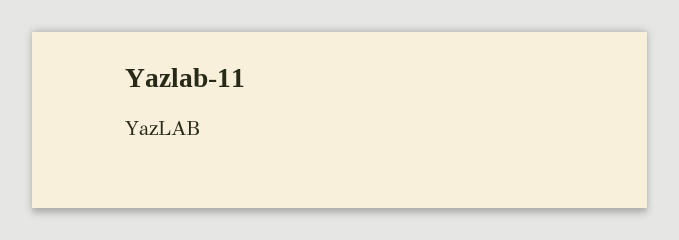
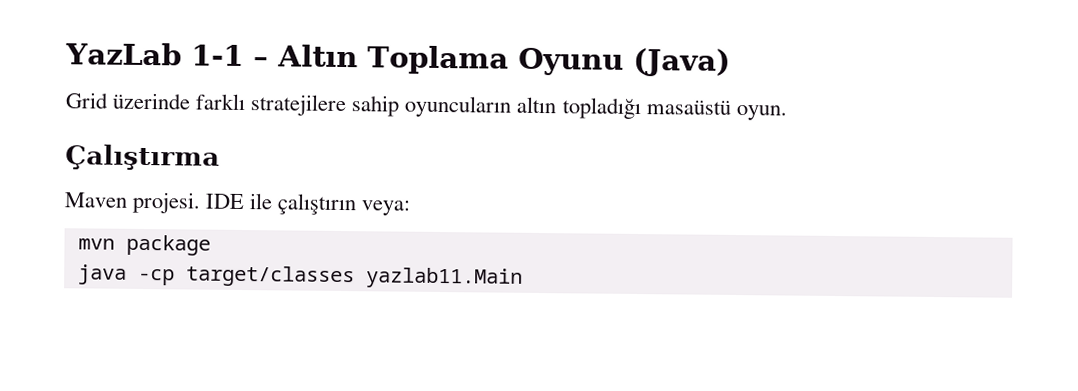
[125,68,245,87] [125,121,201,136] Yazlab-11 // YazLAB -> [65,42,731,77] [65,92,787,121] [65,144,220,171] [64,191,411,216] [77,234,211,256] [77,264,523,289] YazLab 1-1 – Altın Toplama Oyunu (Java) // Grid üzerinde farklı stratejilere sahip oyuncuların altın topladığı masaüstü oyun. // Çalıştırma // Maven projesi. IDE ile çalıştırın veya: // mvn package // java -cp target/classes yazlab11.Main

